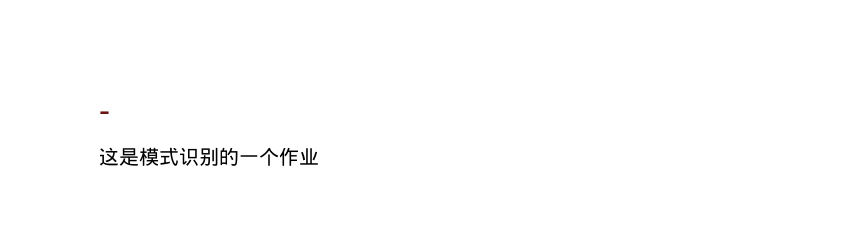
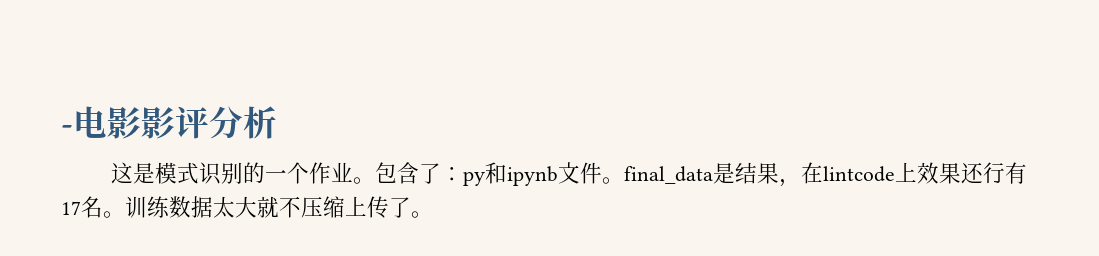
(110, 115) none -> [73,106,277,139] 电影影评分析
(319, 156) none -> [353,162,1028,187] [61,196,433,218] 。包含了：py和ipynb文件。final_data是结果，在lintcode上效果还行有17名。训练数据太大就不压缩上传了。

